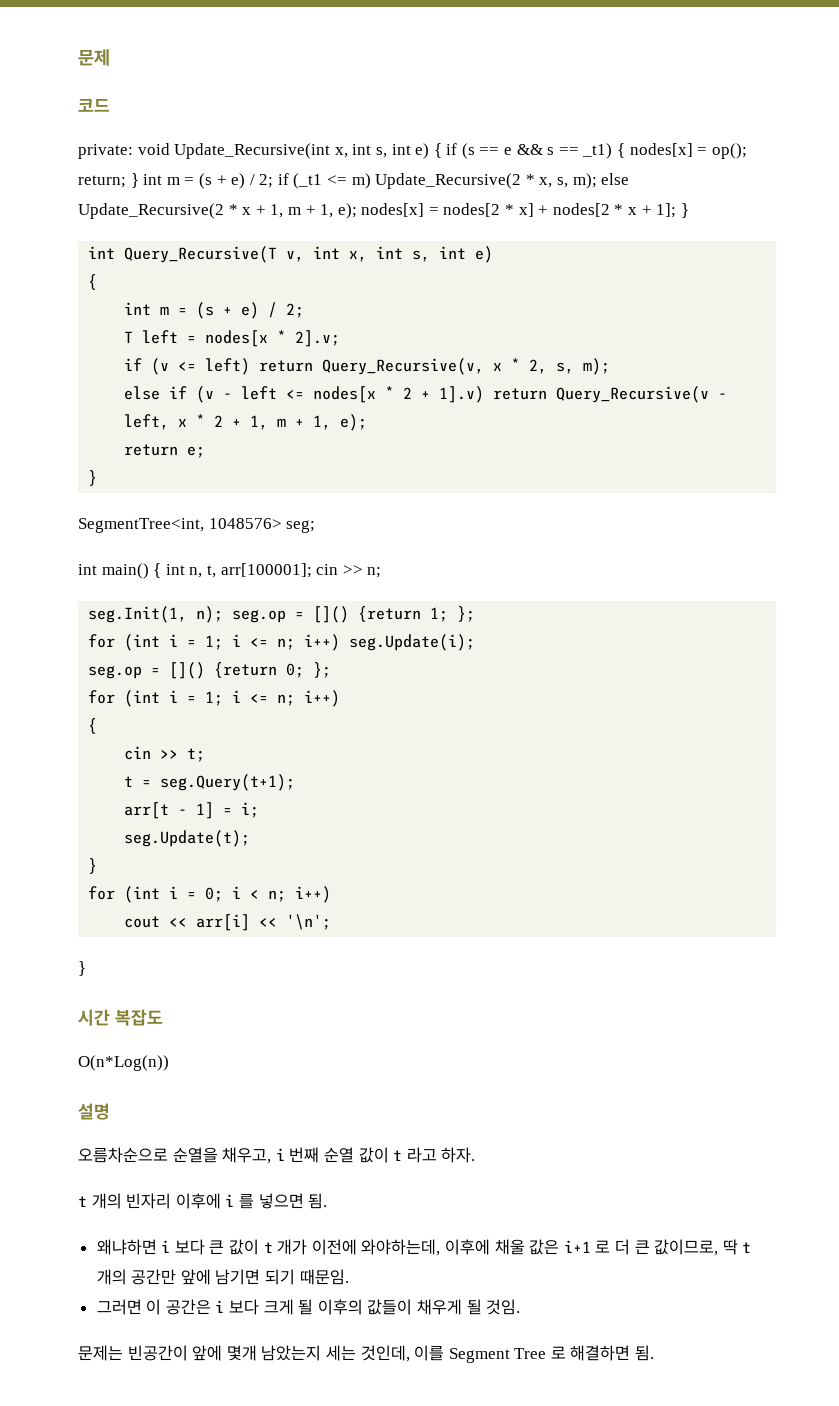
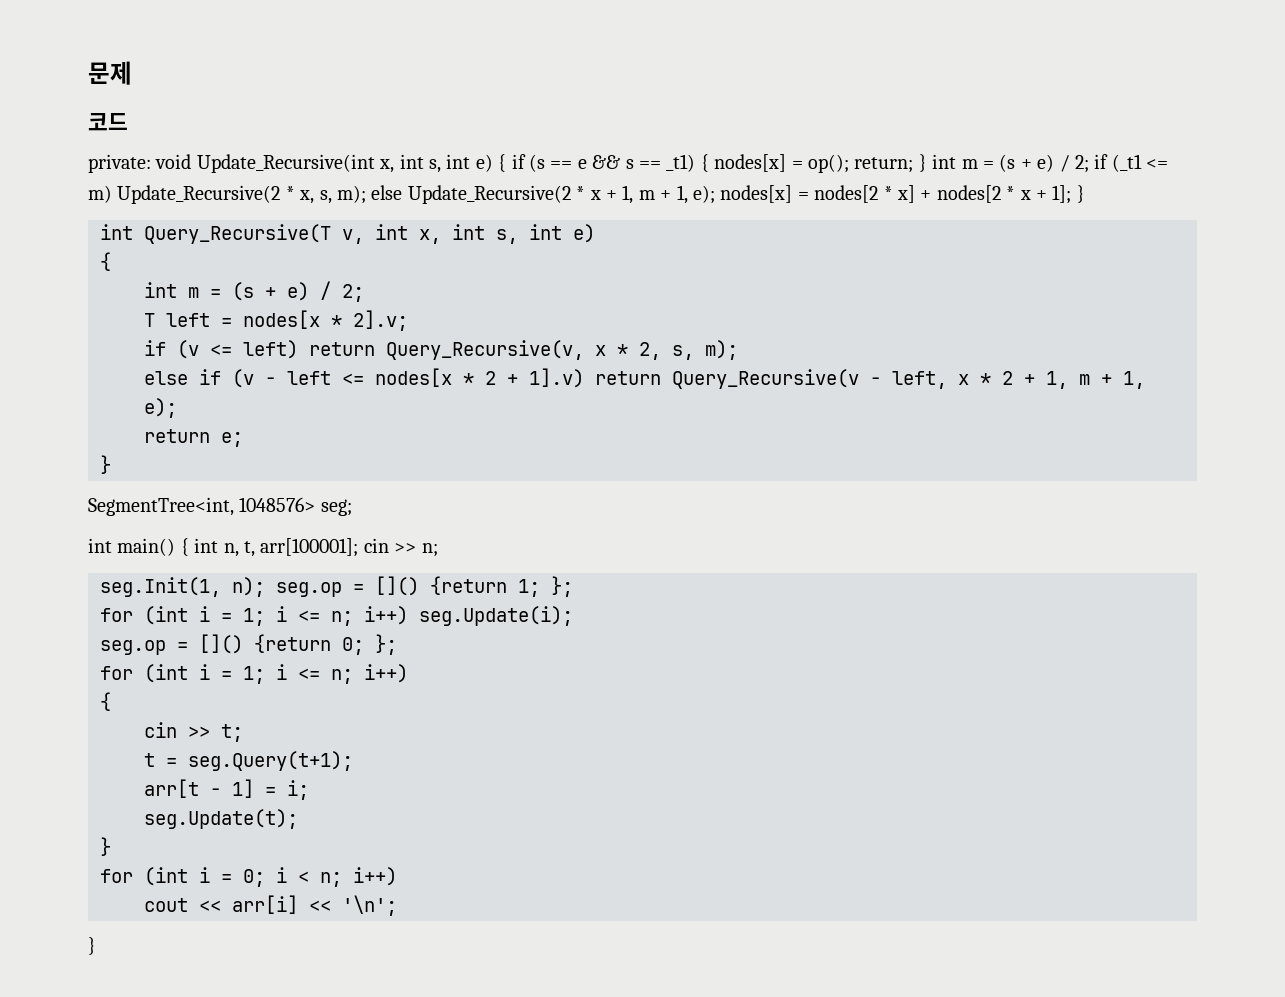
[78,1009,163,1026] [78,1055,169,1071] [78,1103,110,1120] [78,1147,476,1164] [78,1193,328,1209] [96,1239,752,1256] [96,1269,349,1285] [96,1299,521,1315] [78,1345,655,1363] // 시간 복잡도 // O(n*Log(n)) // 설명 // 오름차순으로 순열을 채우고, i 번째 순열 값이 t 라고 하자. // t 개의 빈자리 이후에 i 를 넣으면 됨. // 왜냐하면 i 보다 큰 값이 t 개가 이전에 와야하는데, 이후에 채울 값은 i+1 로 더 큰 값이므로, 딱 t 개의 공간만 앞에 남기면 되기 때문임. // 그러면 이 공간은 i 보다 크게 될 이후의 값들이 채우게 될 것임. // 문제는 빈공간이 앞에 몇개 남았는지 세는 것인데, 이를 Segment Tree 로 해결하면 됨. -> (96, 946) none

